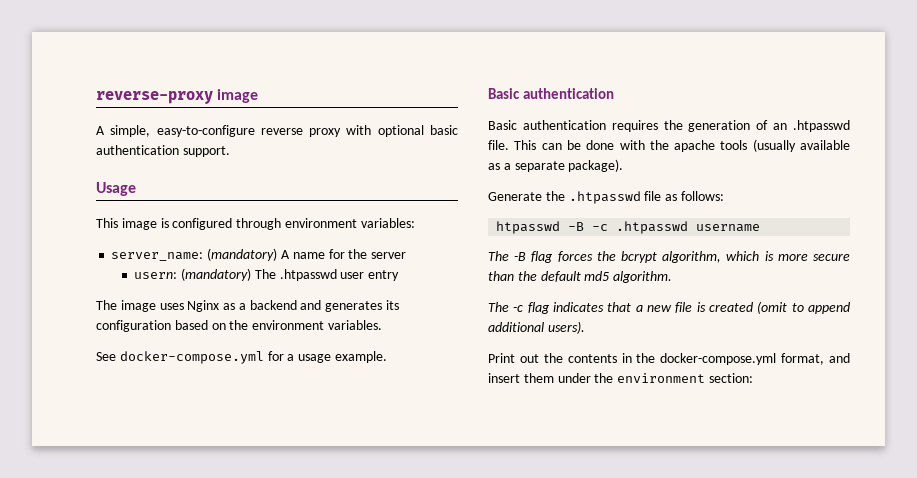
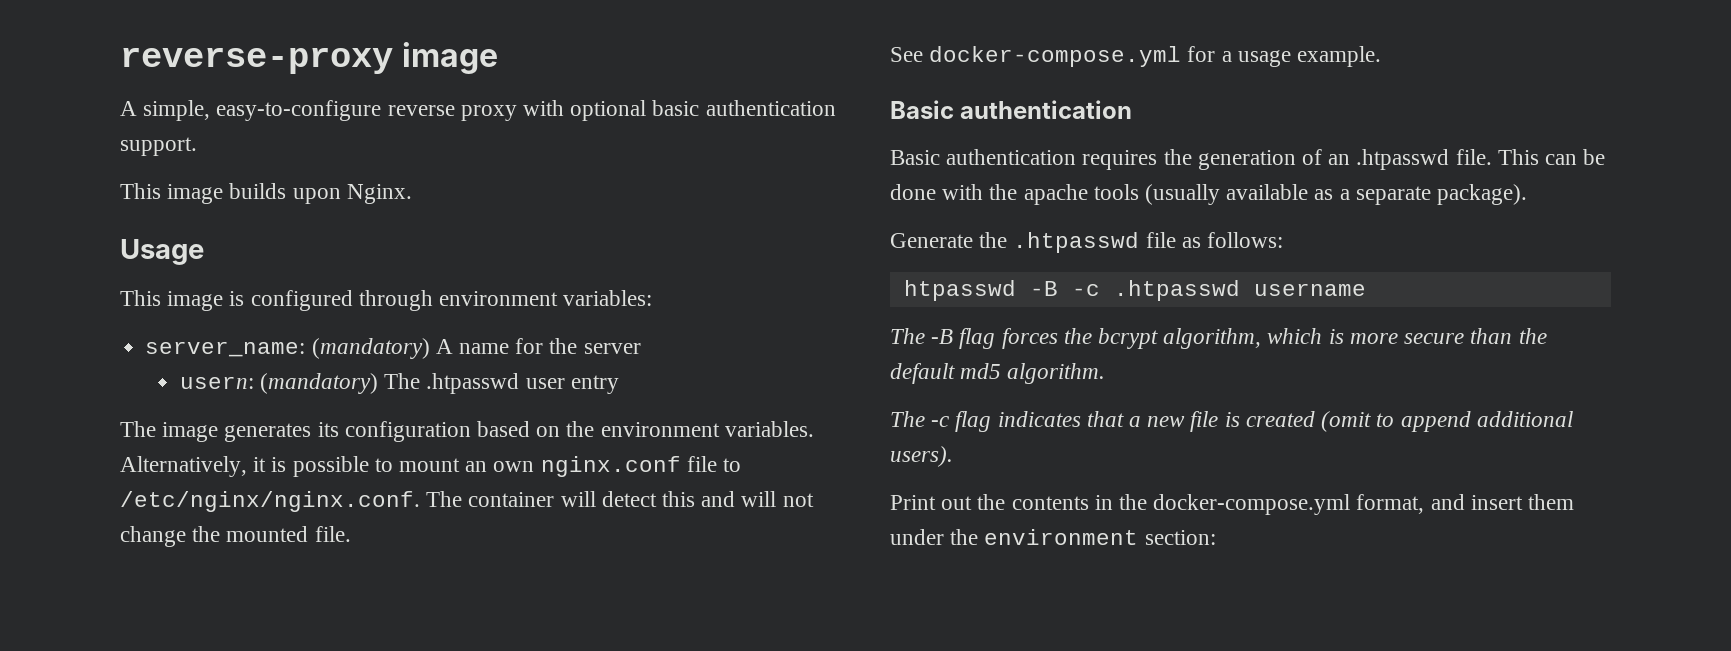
(230, 151) none -> [120,183,412,204] // This image builds upon Nginx.
[159,300,322,312] uses Nginx as a backend and -> (219, 432) none
(382, 325) none -> [120,456,742,477] [120,491,814,512] [120,526,351,547] Alternatively, it is possible to mount an own nginx.conf file to /etc/nginx/nginx.conf. The container will detect this and will not change the mounted file.

